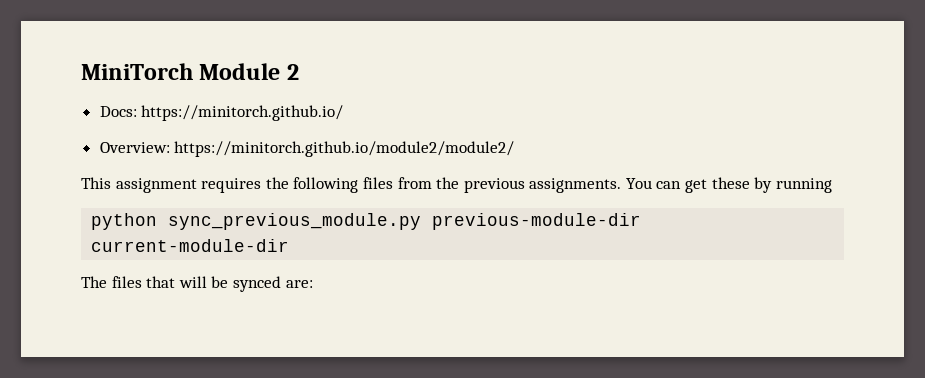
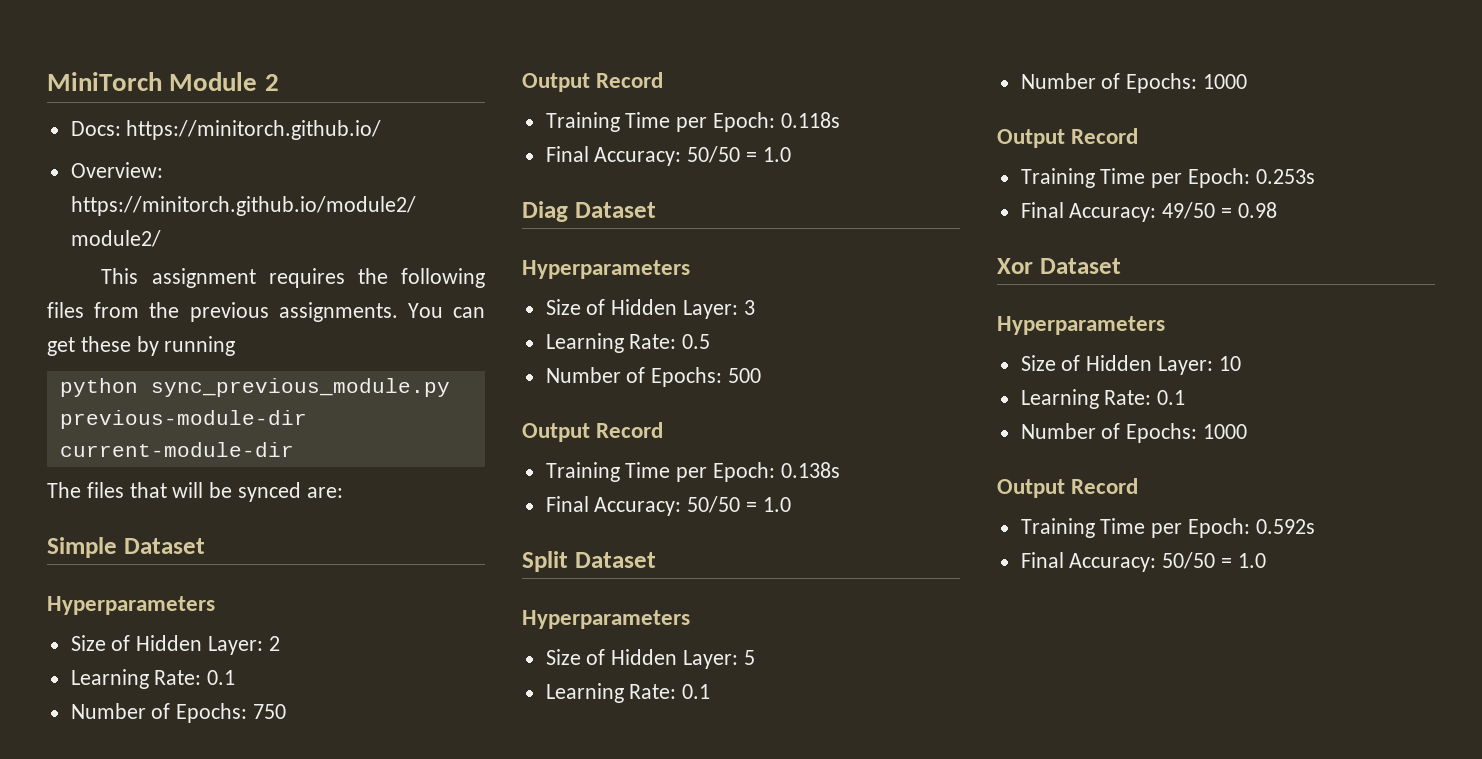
(313, 284) none -> [47,537,205,558] [47,596,215,615] [70,635,280,655] [70,669,236,689] [70,703,287,723] [522,72,664,92] [545,112,840,132] [545,146,791,166] [522,201,656,222] [522,260,690,279] [545,299,755,319] [545,333,711,353] [545,367,762,387] [522,422,664,442] [545,462,840,482] [545,496,791,516] [522,551,656,572] [522,610,690,629] [545,649,755,669] [545,683,711,703] [1020,73,1248,93] [997,128,1139,148] [1020,168,1315,188] [1020,202,1277,222] [997,258,1121,274] [997,316,1165,335] [1020,355,1241,375] [1020,389,1186,409] [1020,423,1248,443] [997,478,1139,498] [1020,518,1315,538] [1020,552,1266,572] // Simple Dataset // Hyperparameters // Size of Hidden Layer: 2 // Learning Rate: 0.1 // Number of Epochs: 750 // Output Record // Training Time per Epoch: 0.118s // Final Accuracy: 50/50 = 1.0 // Diag Dataset // Hyperparameters // Size of Hidden Layer: 3 // Learning Rate: 0.5 // Number of Epochs: 500 // Output Record // Training Time per Epoch: 0.138s // Final Accuracy: 50/50 = 1.0 // Split Dataset // Hyperparameters // Size of Hidden Layer: 5 // Learning Rate: 0.1 // Number of Epochs: 1000 // Output Record // Training Time per Epoch: 0.253s // Final Accuracy: 49/50 = 0.98 // Xor Dataset // Hyperparameters // Size of Hidden Layer: 10 // Learning Rate: 0.1 // Number of Epochs: 1000 // Output Record // Training Time per Epoch: 0.592s // Final Accuracy: 50/50 = 1.0

